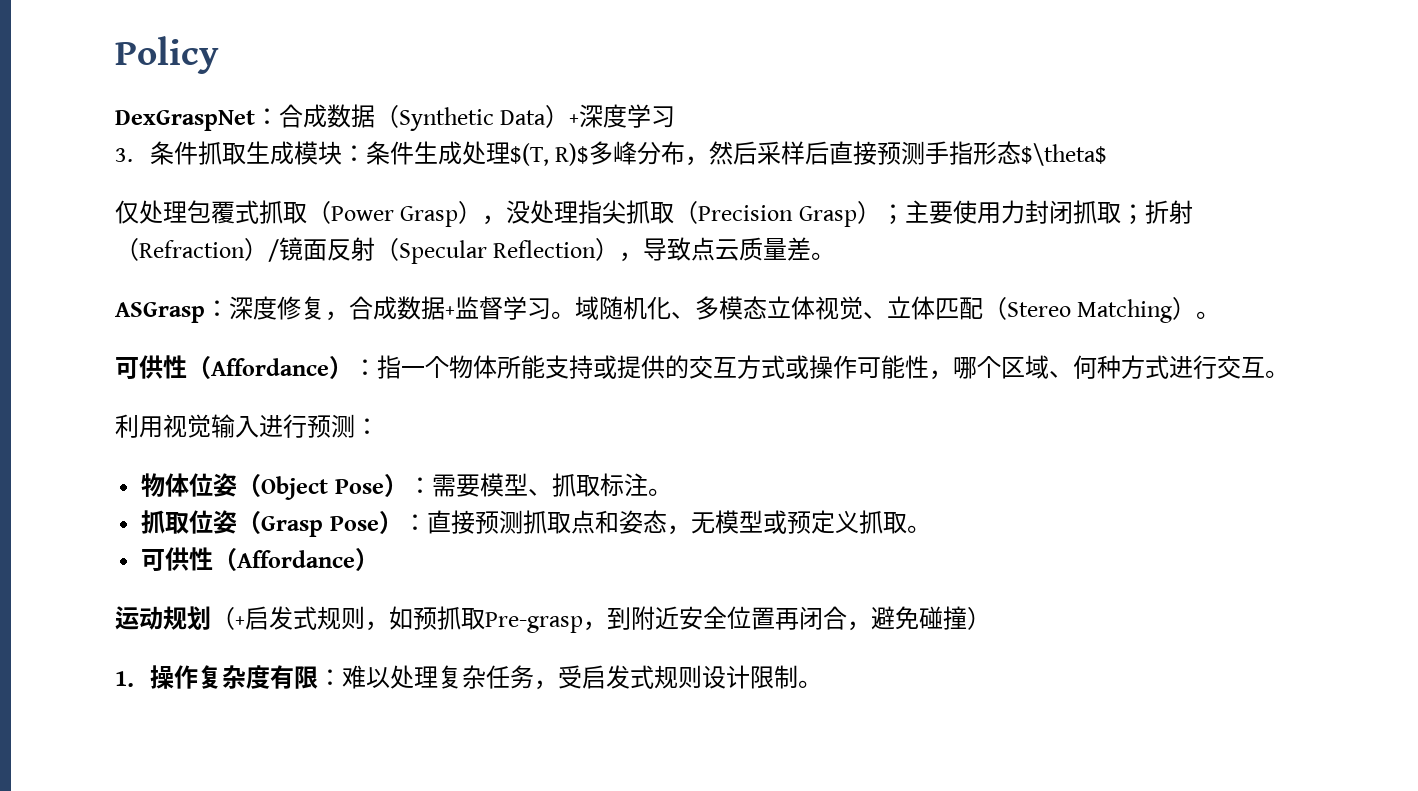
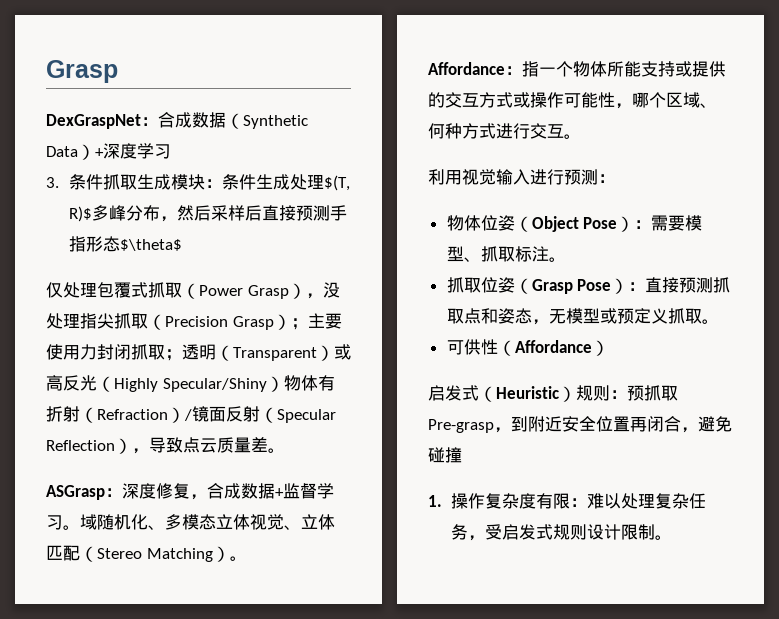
[115,36,219,74] Policy -> [46,60,118,83] Grasp
(1145, 214) none -> [182,344,351,361] [46,375,335,392] 透明（Transparent）或高反光（Highly Specular/Shiny）物体有
[115,355,353,379] 可供性（Affordance） -> [428,62,505,75] Affordance
[115,606,413,631] 运动规划（+启发式规则，如 -> [428,385,627,402] 启发式（Heuristic）规则：
[967,607,991,630] ） -> (462, 455) none

